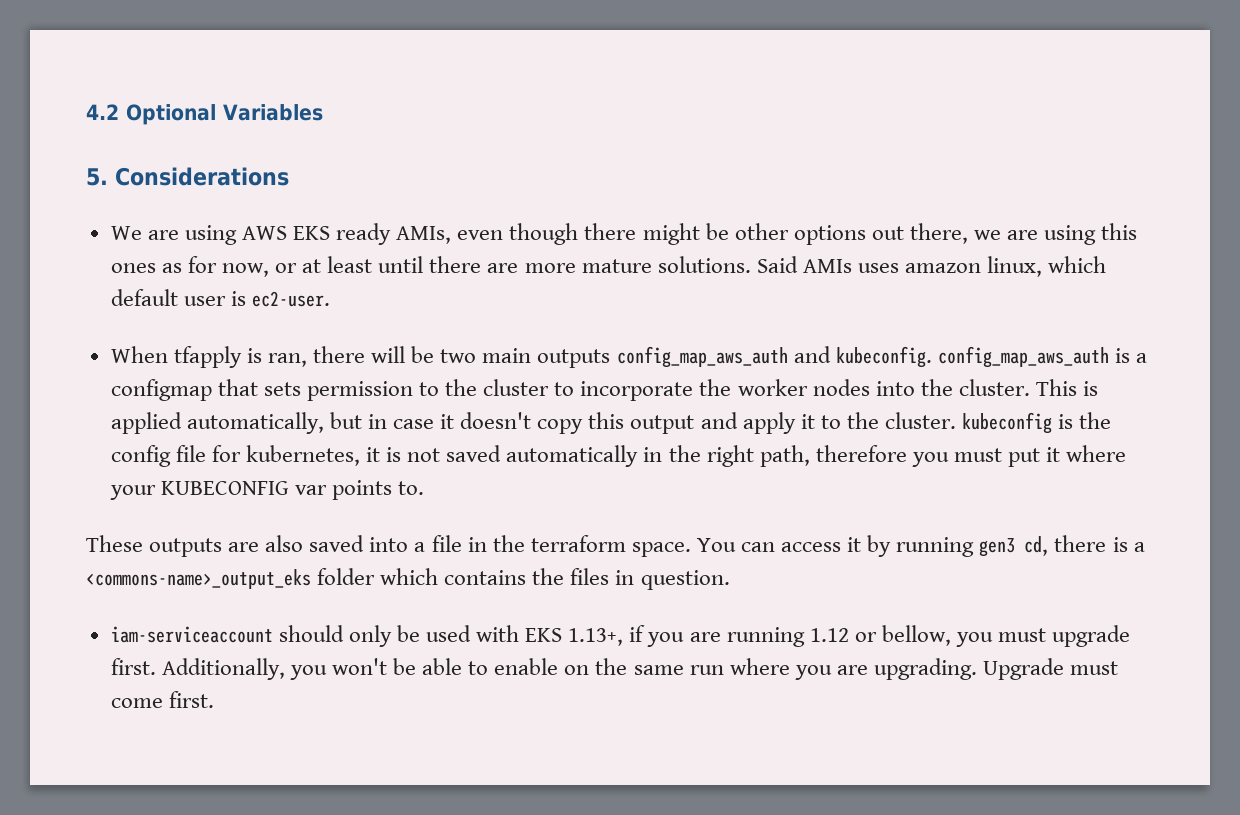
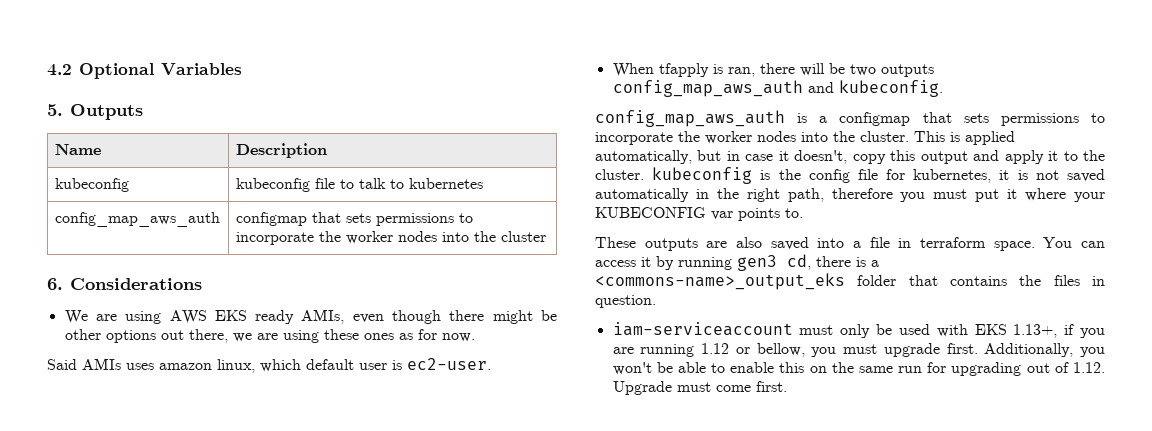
(108, 177) none -> [70,104,143,120] [54,144,101,155] [235,143,327,158] [54,178,129,192] [235,178,483,192] [54,212,220,227] [235,212,473,226] [235,231,546,245] [47,278,63,290] Outputs // Name | Description // kubeconfig | kubeconfig file to talk to kubernetes // config_map_aws_auth | configmap that sets permissions to incorporate the worker nodes into the cluster // 6.
[1101,223,1138,240] this -> [323,329,359,340] these
[221,256,751,277] now, or at least until there are more mature solutions. -> [441,333,475,342] now. //
[482,348,532,363] main -> (876, 70) none
(932, 357) none -> (943, 88) //
[306,379,550,401] permission to the cluster -> [1000,113,1079,126] permissions
[460,412,532,429] doesn't -> [794,150,848,164] doesn't,
[492,535,525,552] the -> (912, 243) none
[380,568,439,585] which -> [908,275,938,286] that
[278,625,344,642] should -> [799,325,834,335] must
(559, 666) none -> [779,362,805,373] this
[729,658,977,680] where you are upgrading. -> [927,362,1105,376] for upgrading out of 1.12.

